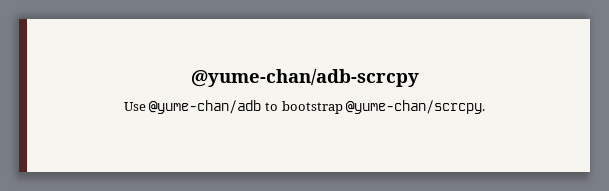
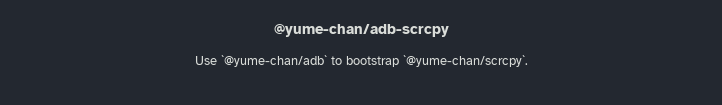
[149,100,262,114] @yume-chan/adb -> [220,55,327,67] `@yume-chan/adb`
[346,100,486,114] @yume-chan/scrcpy. -> [402,55,528,67] `@yume-chan/scrcpy`.

